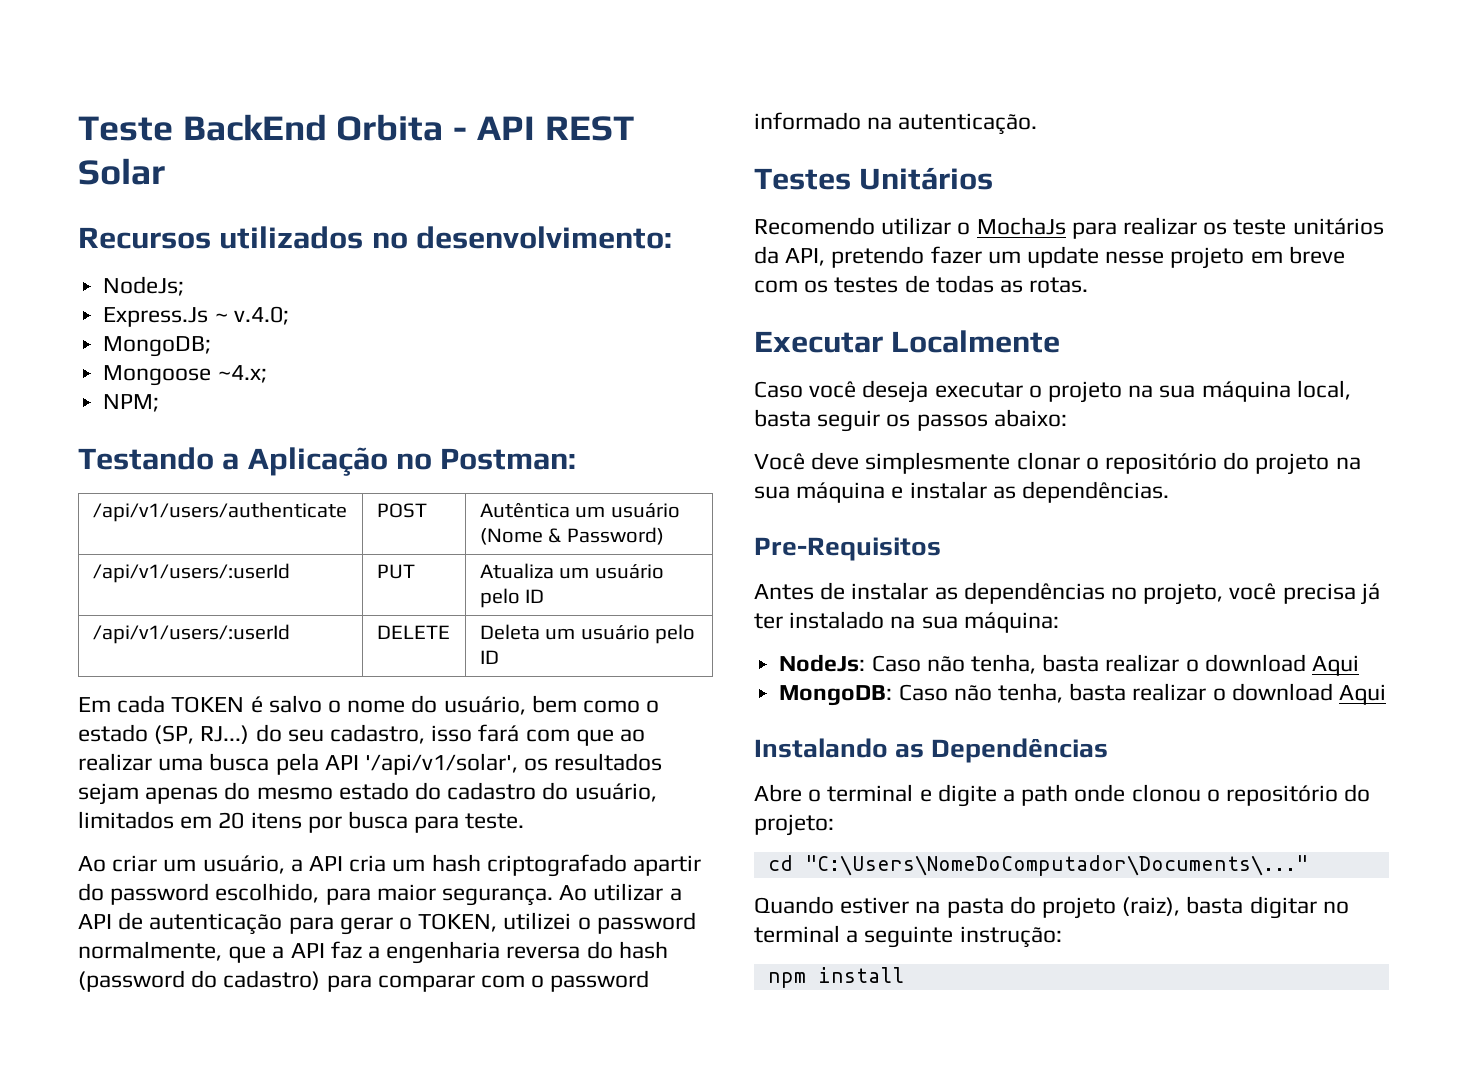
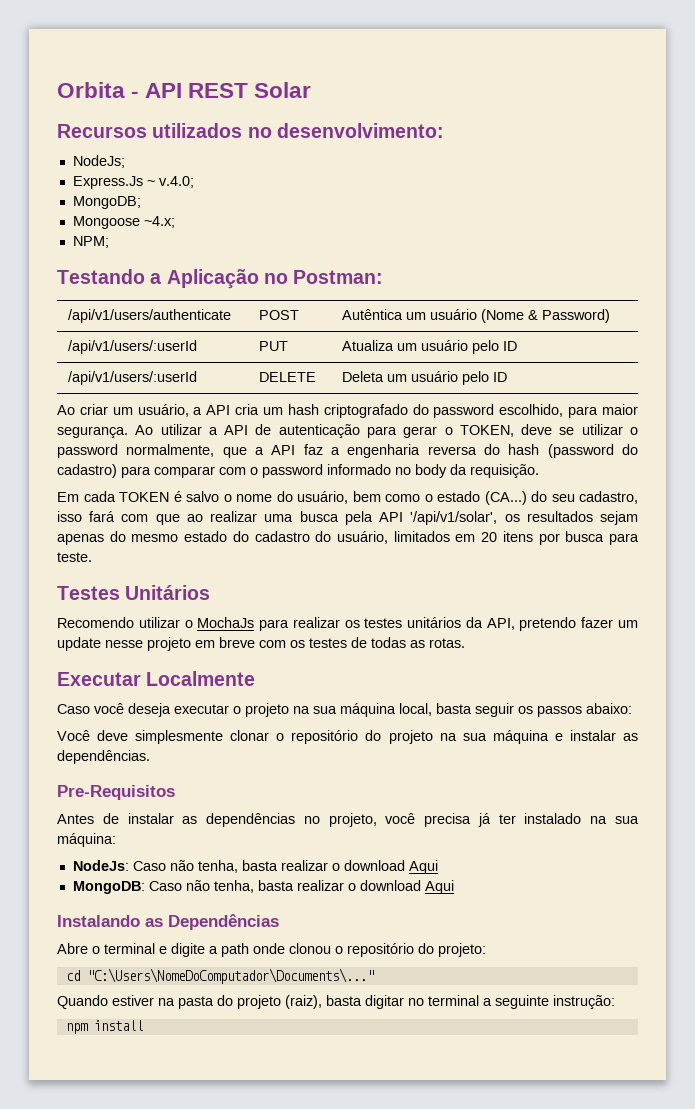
[78,114,327,141] Teste BackEnd -> (57, 90) none
(499, 657) none -> [57,404,638,418] [57,424,638,438] [57,444,638,458] [57,464,539,478] // Ao criar um usuário, a API cria um hash criptografado do password escolhido, para maior segurança. Ao utilizar a API de autenticação para gerar o TOKEN, deve se utilizar o password normalmente, que a API faz a engenharia reversa do hash (password do cadastro) para comparar com o password informado no body da requisição.
[154,725,250,744] (SP, RJ...) -> [484,491,527,505] (CA...)
[78,854,702,877] [78,883,682,906] [78,912,696,935] [78,941,668,964] [78,970,650,992] [754,112,1038,135] // Ao criar um usuário, a API cria um hash criptografado apartir do password escolhido, para maior segurança. Ao utilizar a API de autenticação para gerar o TOKEN, utilizei o password normalmente, que a API faz a engenharia reversa do hash (password do cadastro) para comparar com o password informado na autenticação. -> (92, 557) none
[1233,219,1287,235] teste -> [364,618,403,628] testes

